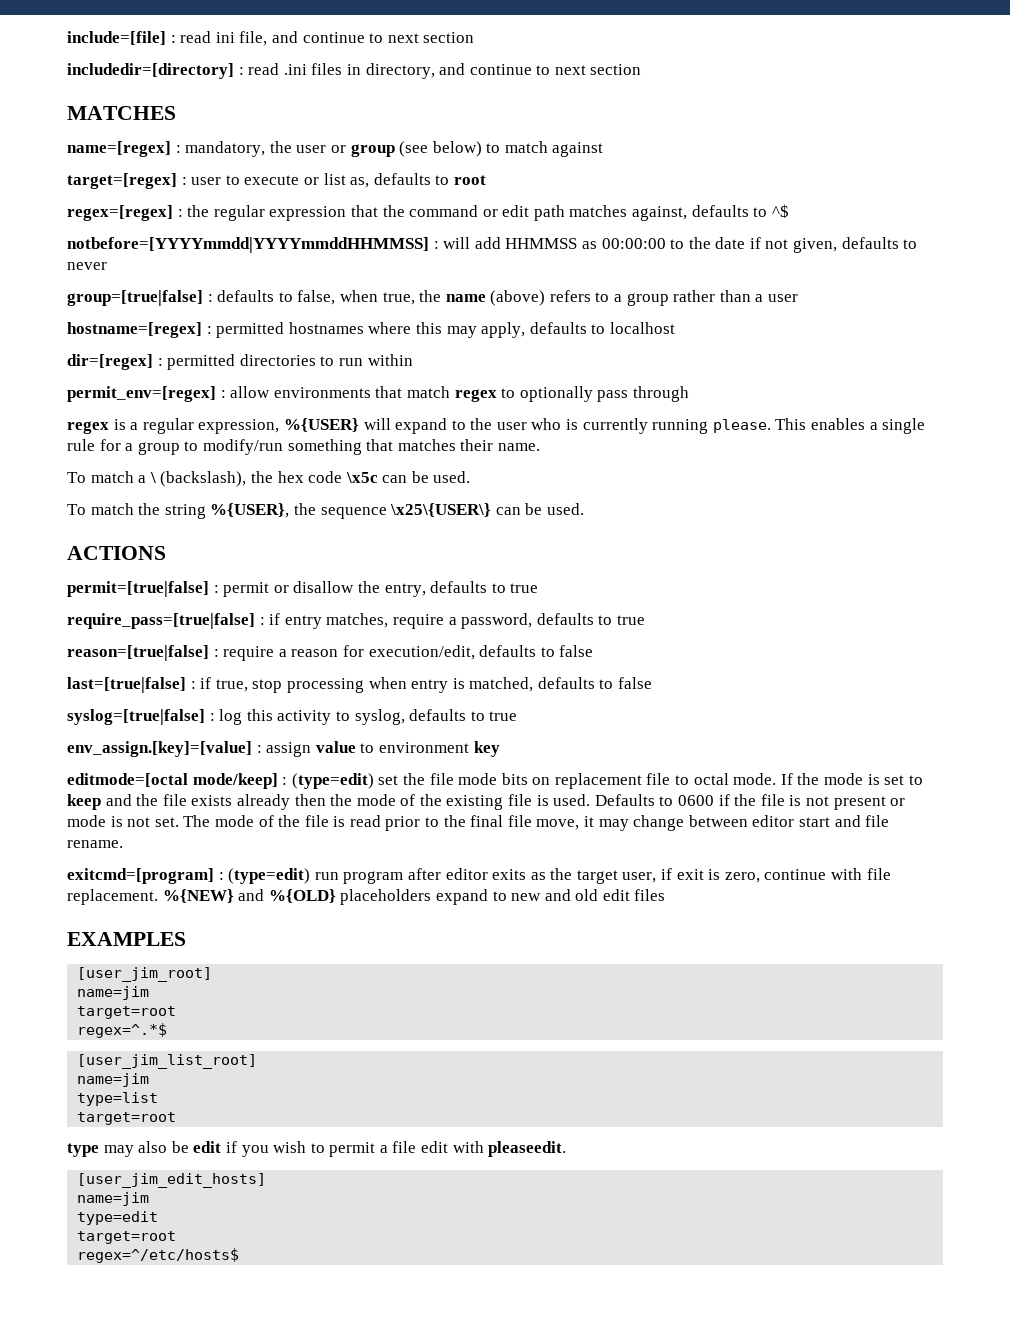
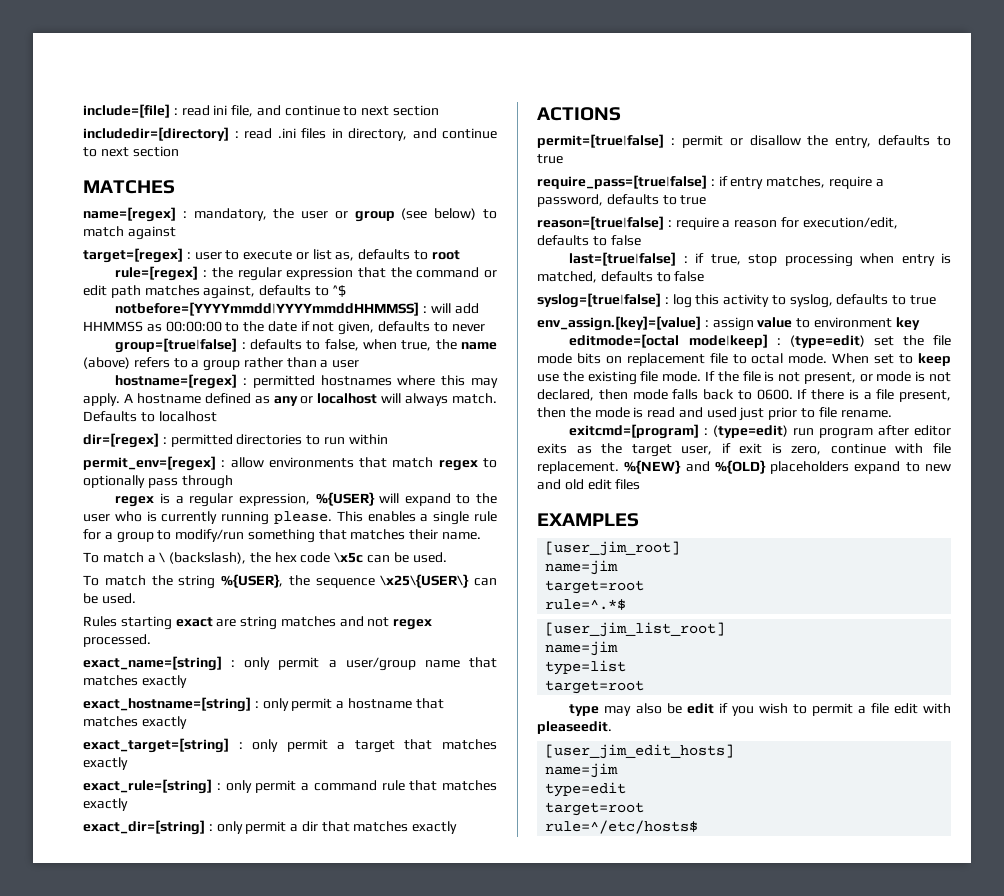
[67,205,173,221] regex=[regex] -> [115,266,199,281] rule=[regex]
[481,322,587,338] apply, defaults -> [83,393,497,406] [83,411,137,422] apply. A hostname defined as any or localhost will always match. Defaults
(584, 509) none -> [83,616,433,630] [83,634,151,647] [83,656,498,671] [83,675,187,688] [83,697,444,712] [83,716,187,729] [83,738,497,753] [83,757,128,770] [83,779,497,794] [83,798,128,811] [83,820,458,835] // Rules starting exact are string matches and not regex processed. // exact_name=[string] : only permit a user/group name that matches exactly // exact_hostname=[string] : only permit a hostname that matches exactly // exact_target=[string] : only permit a target that matches exactly // exact_rule=[string] : only permit a command rule that matches exactly // exact_dir=[string] : only permit a dir that matches exactly
[192,773,278,789] mode/keep] -> [688,334,768,348] mode|keep]
[780,773,923,785] [67,794,730,810] If the mode is set to keep and the file exists already then the mode of the existing file is used. Defaults to 0600 if -> [832,353,951,366] [537,371,715,385] When set to keep use the existing file mode. If
[833,796,886,810] present -> [803,372,856,384] present,
[154,815,861,831] set. The mode of the file is read prior to the final file move, it may change between editor start and -> [537,389,951,402] [537,407,816,421] declared, then mode falls back to 0600. If there is a file present, then the mode is read and used just prior to
[77,1023,168,1038] regex=^.*$ -> [545,599,627,610] rule=^.*$
[77,1248,240,1263] regex=^/etc/hosts$ -> [545,820,699,834] rule=^/etc/hosts$

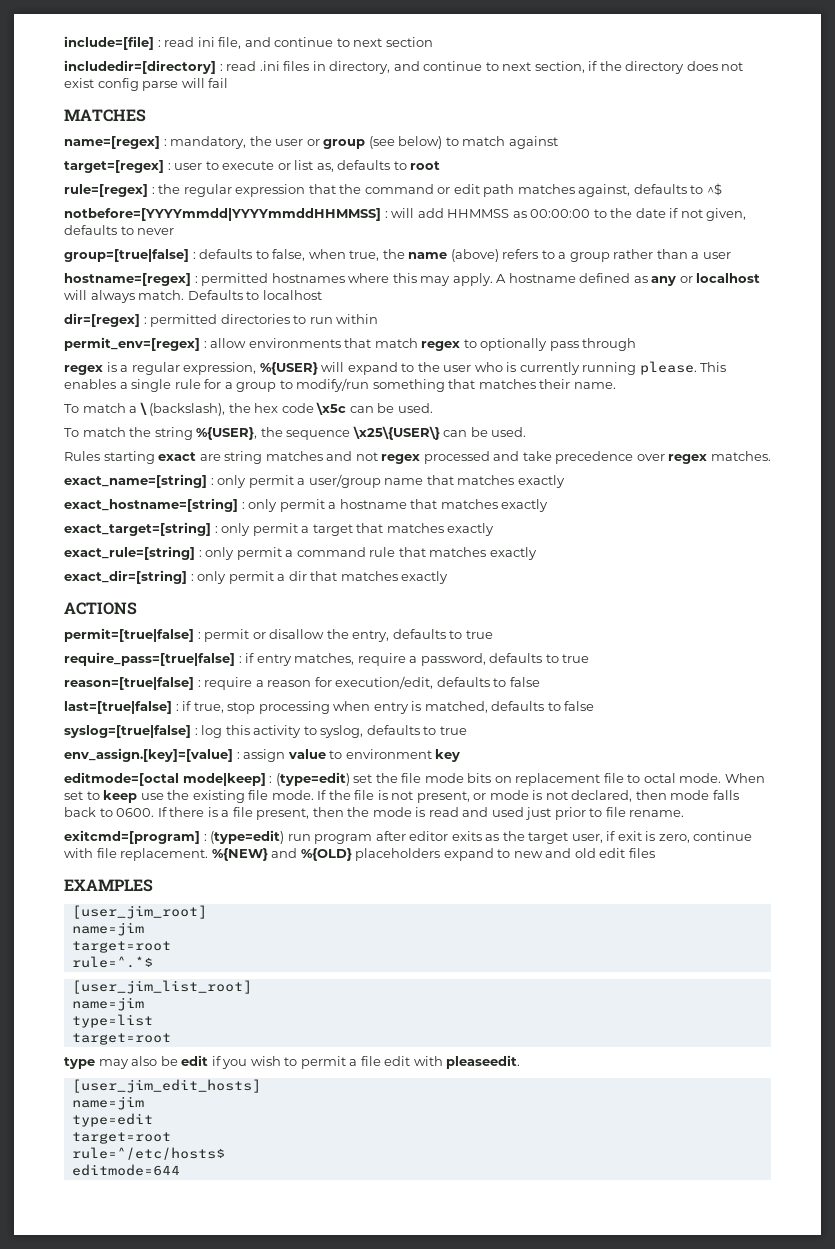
[132,146,179,157] section -> [534,61,744,74] [64,78,229,91] section, if the directory does not exist config parse will fail
[83,634,151,647] processed. -> [423,451,771,464] processed and take precedence over regex matches.
(699, 827) none -> [71,1164,180,1176] // editmode=644

